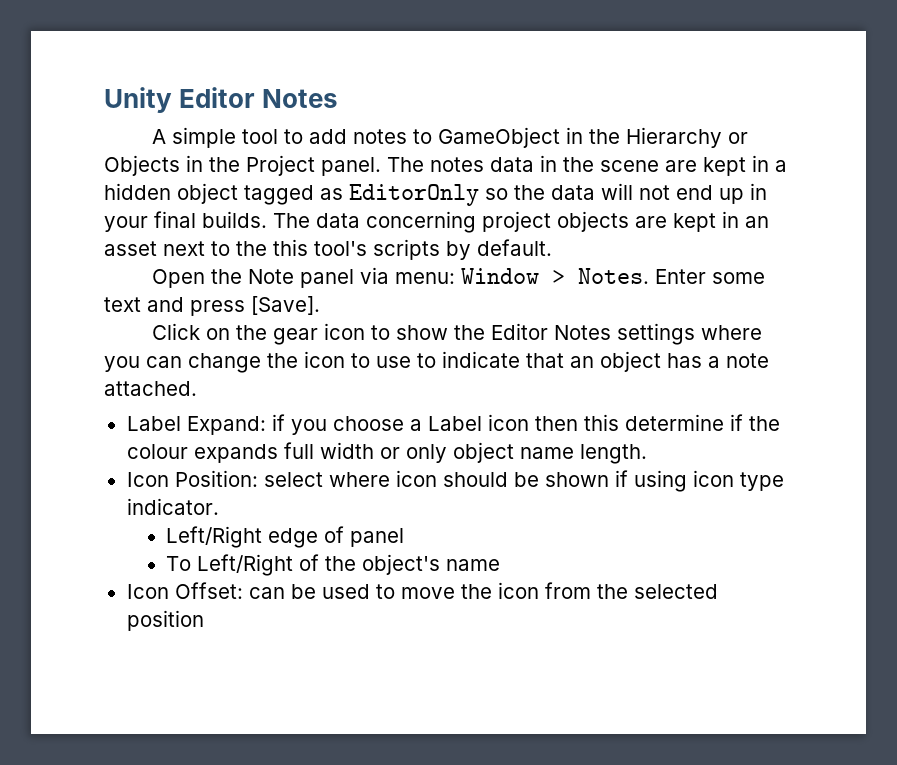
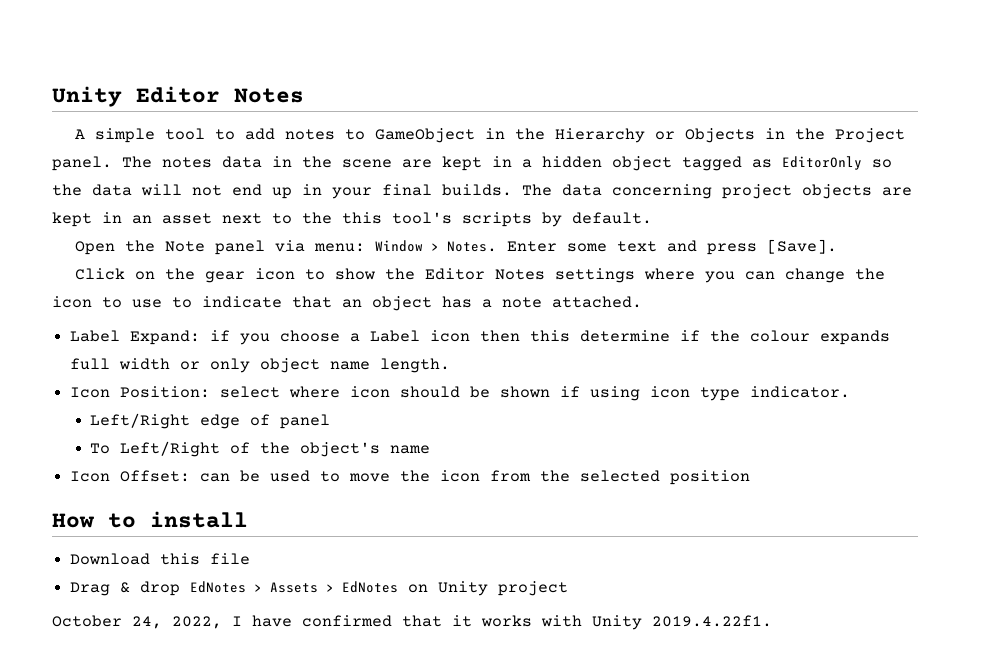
(204, 620) none -> [52,511,248,528] [70,553,251,565] [70,581,569,596] [52,615,772,630] // How to install // Download this file // Drag & drop EdNotes > Assets > EdNotes on Unity project // October 24, 2022, I have confirmed that it works with Unity 2019.4.22f1.

